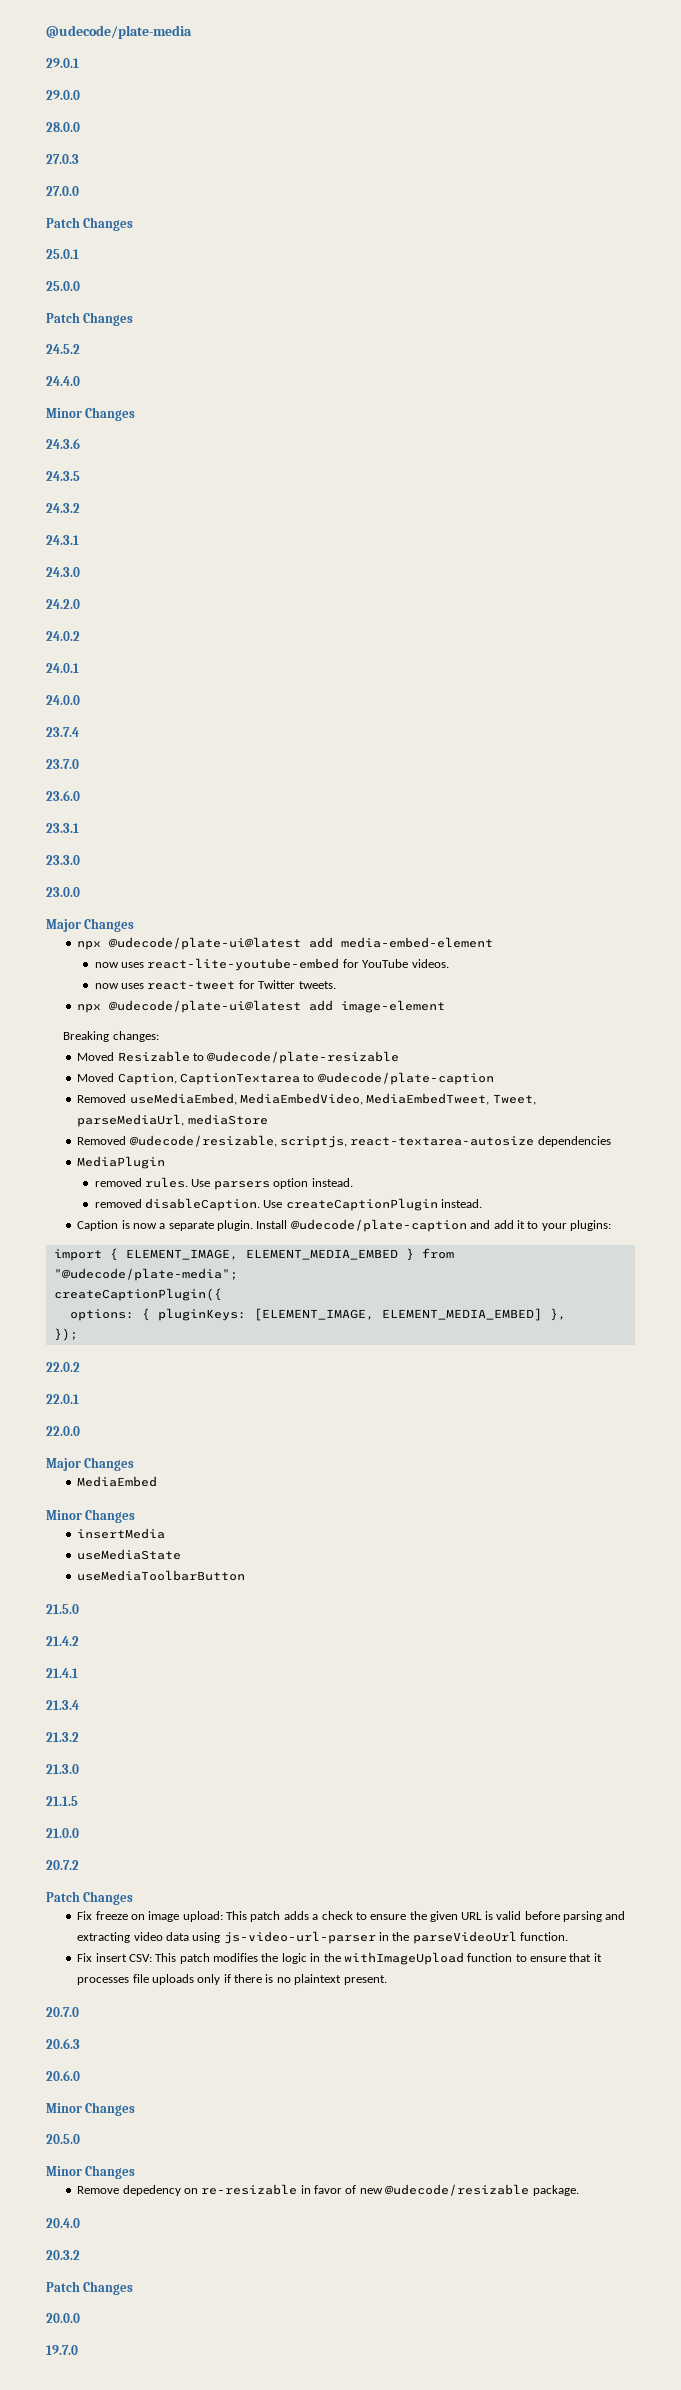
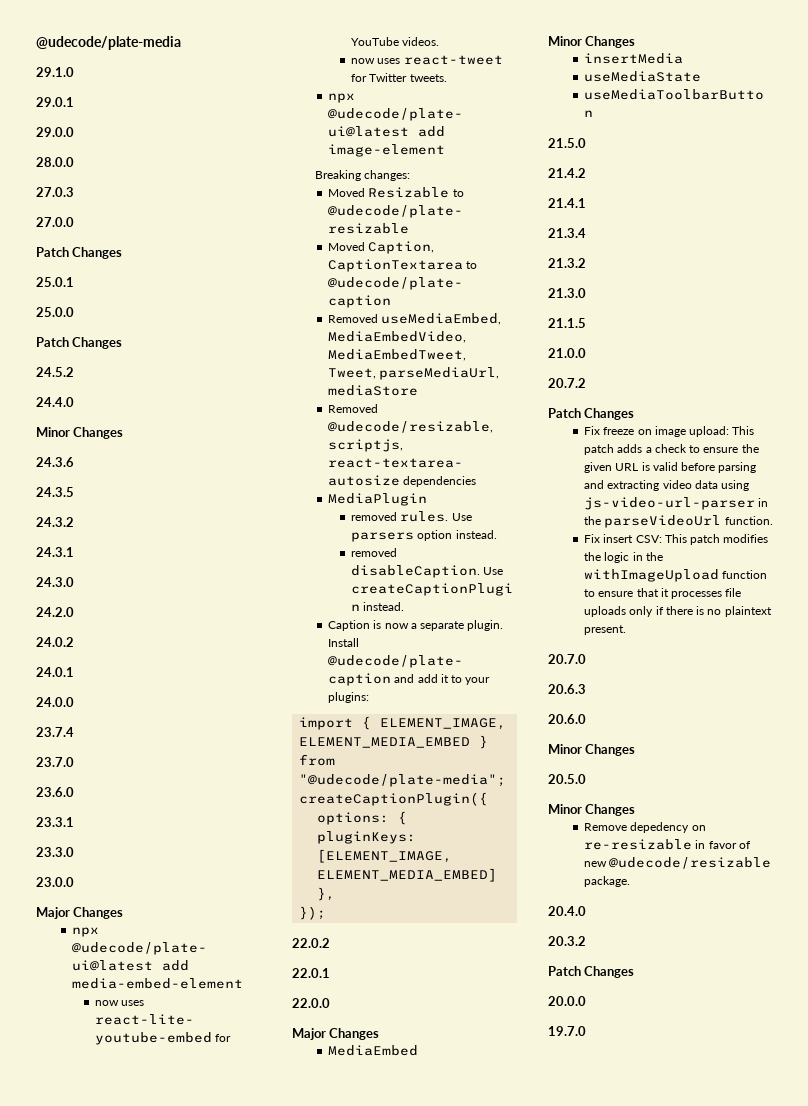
(192, 32) none -> [36,67,74,77] // 29.1.0

